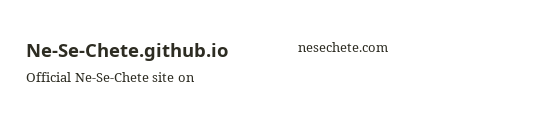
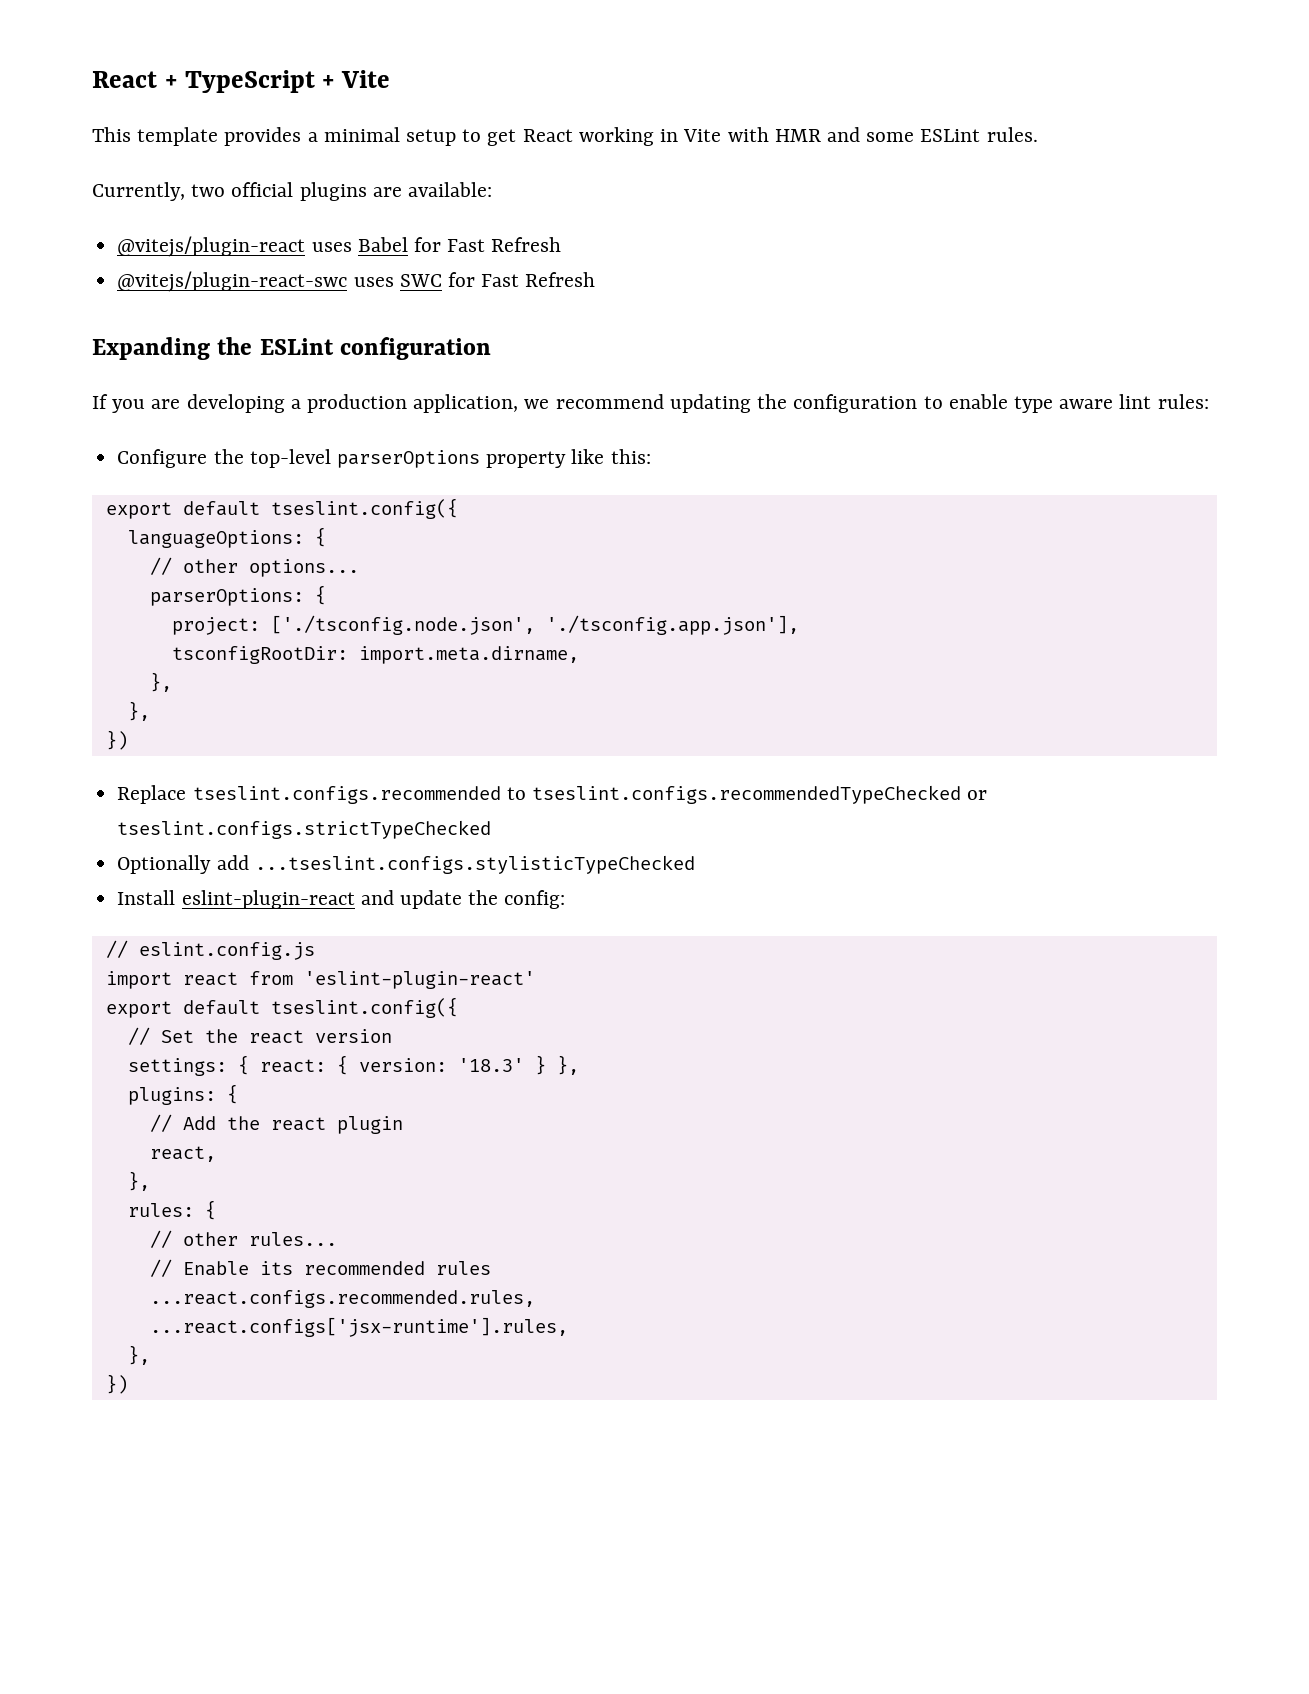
[26,43,228,61] [26,72,195,82] [298,42,388,52] Ne-Se-Chete.github.io // Official Ne-Se-Chete site on nesechete.com -> [92,70,391,93] [92,127,1038,146] [92,182,493,201] [117,236,562,257] [117,271,596,292] [92,337,491,360] [92,394,1209,413] [117,449,651,468] [105,498,458,519] [127,527,326,548] [149,557,359,577] [149,585,326,606] [171,615,799,635] [171,646,579,664] [149,672,172,692] [127,701,150,721] [105,730,128,750] [117,785,988,804] [117,820,492,839] [117,855,695,874] [117,890,566,909] [105,940,315,960] [105,971,535,989] [105,997,458,1018] [127,1027,392,1045] [127,1055,579,1076] [127,1084,238,1105] [149,1114,403,1134] [149,1146,216,1162] [127,1171,150,1191] [127,1200,216,1220] [149,1230,337,1248] [149,1259,491,1277] [149,1290,535,1308] [149,1317,568,1337] [127,1345,150,1365] [105,1374,128,1394] React + TypeScript + Vite // This template provides a minimal setup to get React working in Vite with HMR and some ESLint rules. // Currently, two official plugins are available: // @vitejs/plugin-react uses Babel for Fast Refresh // @vitejs/plugin-react-swc uses SWC for Fast Refresh // Expanding the ESLint configuration // If you are developing a production application, we recommend updating the configuration to enable type aware lint rules: // Configure the top-level parserOptions property like this: // export default tseslint.config({ // languageOptions: { // // other options... // parserOptions: { // project: ['./tsconfig.node.json', './tsconfig.app.json'], // tsconfigRootDir: import.meta.dirname, // }, // }, // }) // Replace tseslint.configs.recommended to tseslint.configs.recommendedTypeChecked or tseslint.configs.strictTypeChecked // Optionally add ...tseslint.configs.stylisticTypeChecked // Install eslint-plugin-react and update the config: // // eslint.config.js // import react from 'eslint-plugin-react' // export default tseslint.config({ // // Set the react version // settings: { react: { version: '18.3' } }, // plugins: { // // Add the react plugin // react, // }, // rules: { // // other rules... // // Enable its recommended rules // ...react.configs.recommended.rules, // ...react.configs['jsx-runtime'].rules, // }, // })

